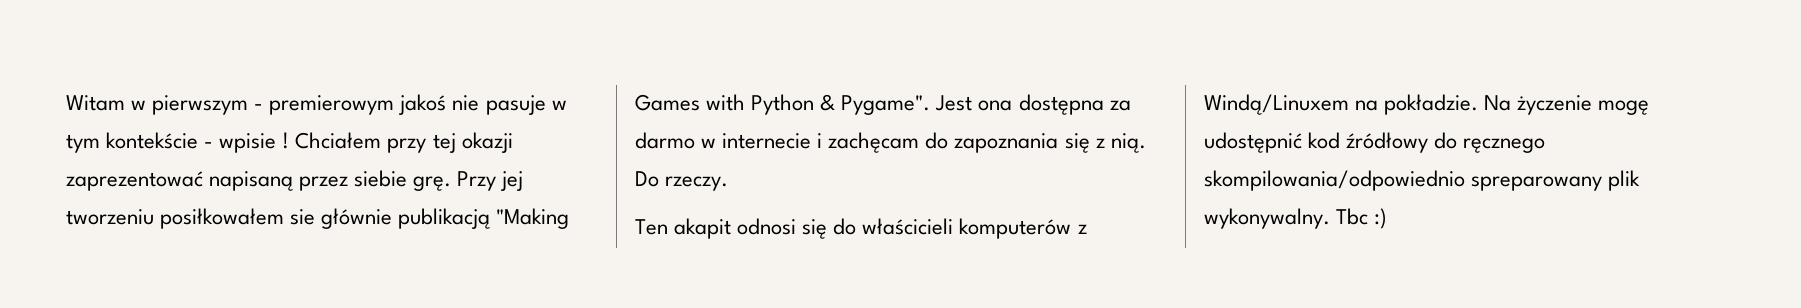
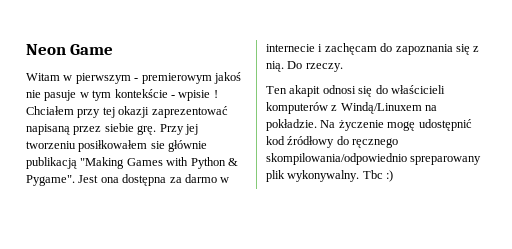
(66, 103) none -> [26,44,114,55] Neon Game //

